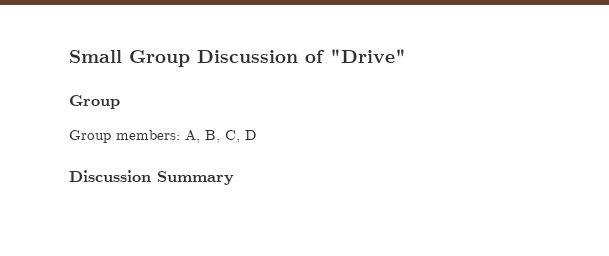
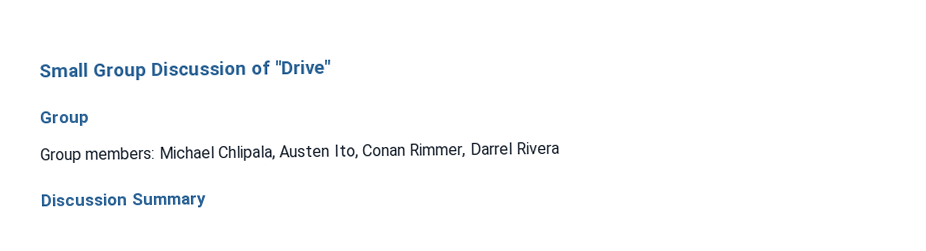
[185,130,256,143] A, B, C, D -> [158,141,560,162] Michael Chlipala, Austen Ito, Conan Rimmer, Darrel Rivera

